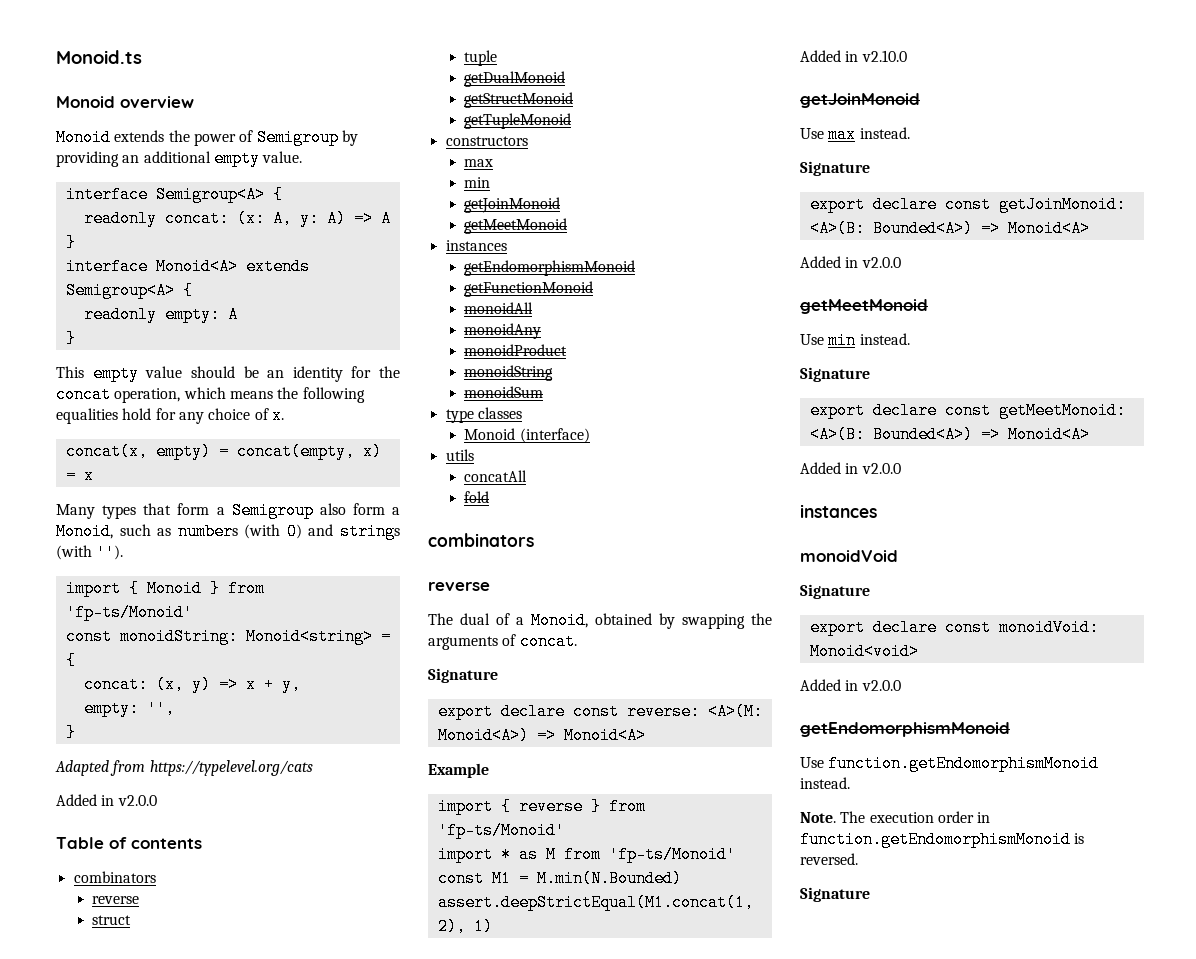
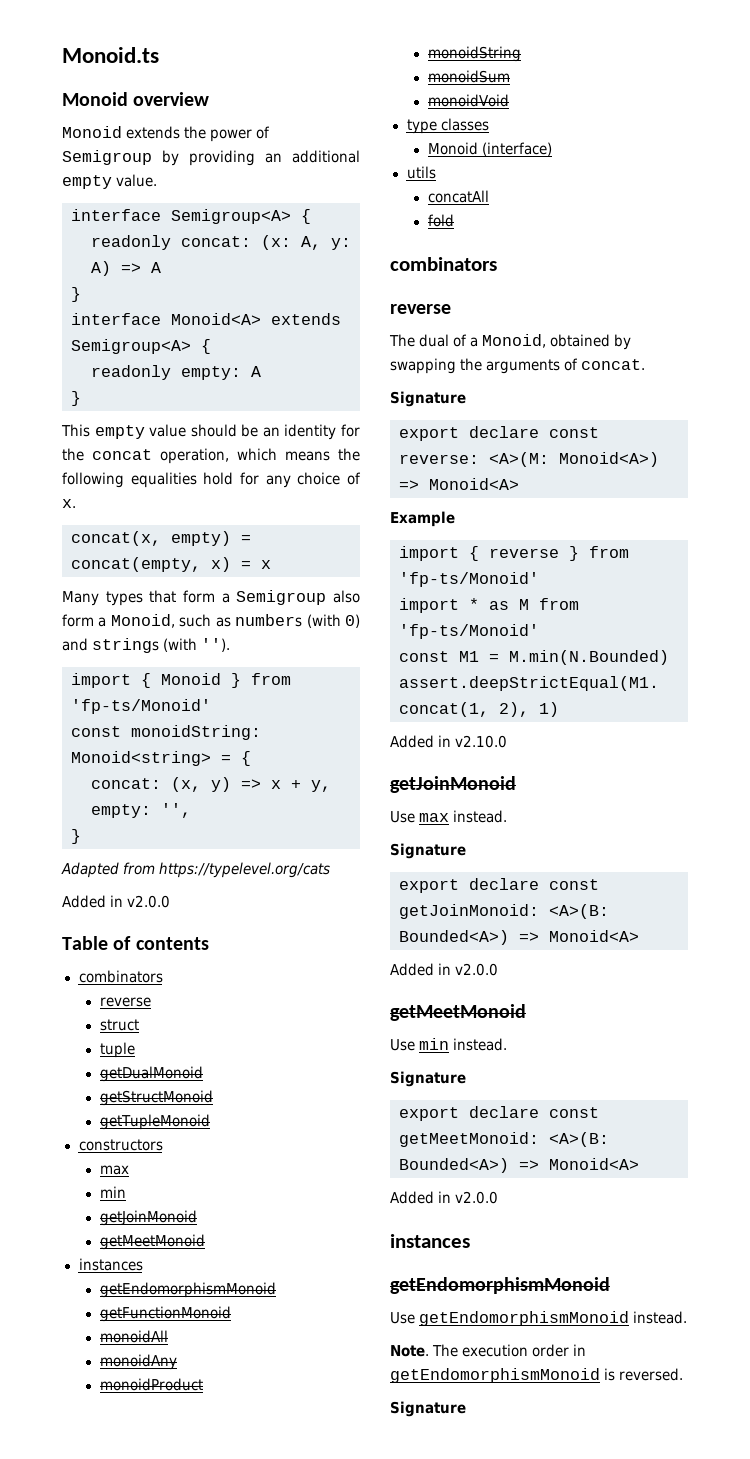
(544, 392) none -> [427,94,509,107] // monoidVoid
[800,550,898,562] [800,584,870,599] [809,619,1099,636] [809,643,919,660] [800,679,901,691] // monoidVoid // Signature // export declare const monoidVoid: Monoid<void> // Added in v2.0.0 -> (470, 1241) none
[828,755,1100,772] function.getEndomorphismMonoid -> [419,1311,630,1326] getEndomorphismMonoid
[800,831,1071,848] function.getEndomorphismMonoid -> [390,1368,600,1383] getEndomorphismMonoid

